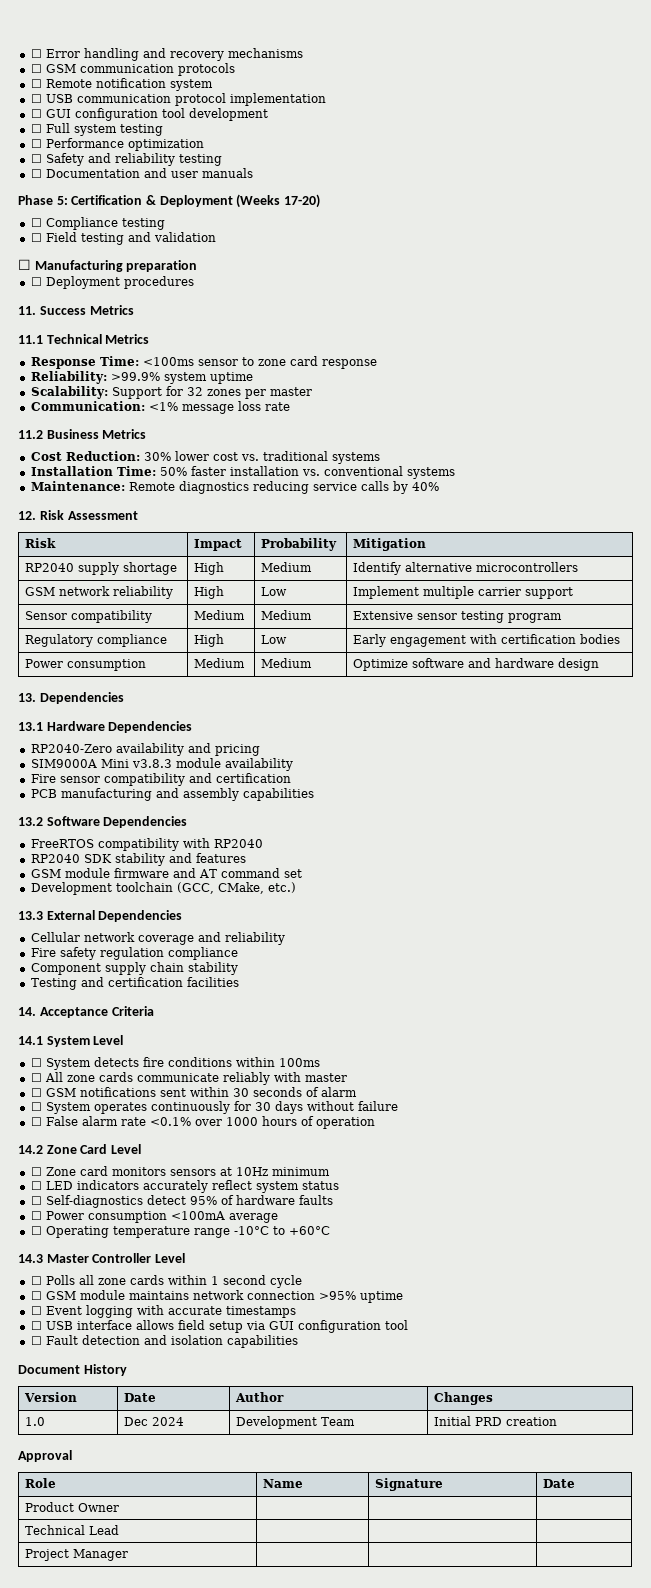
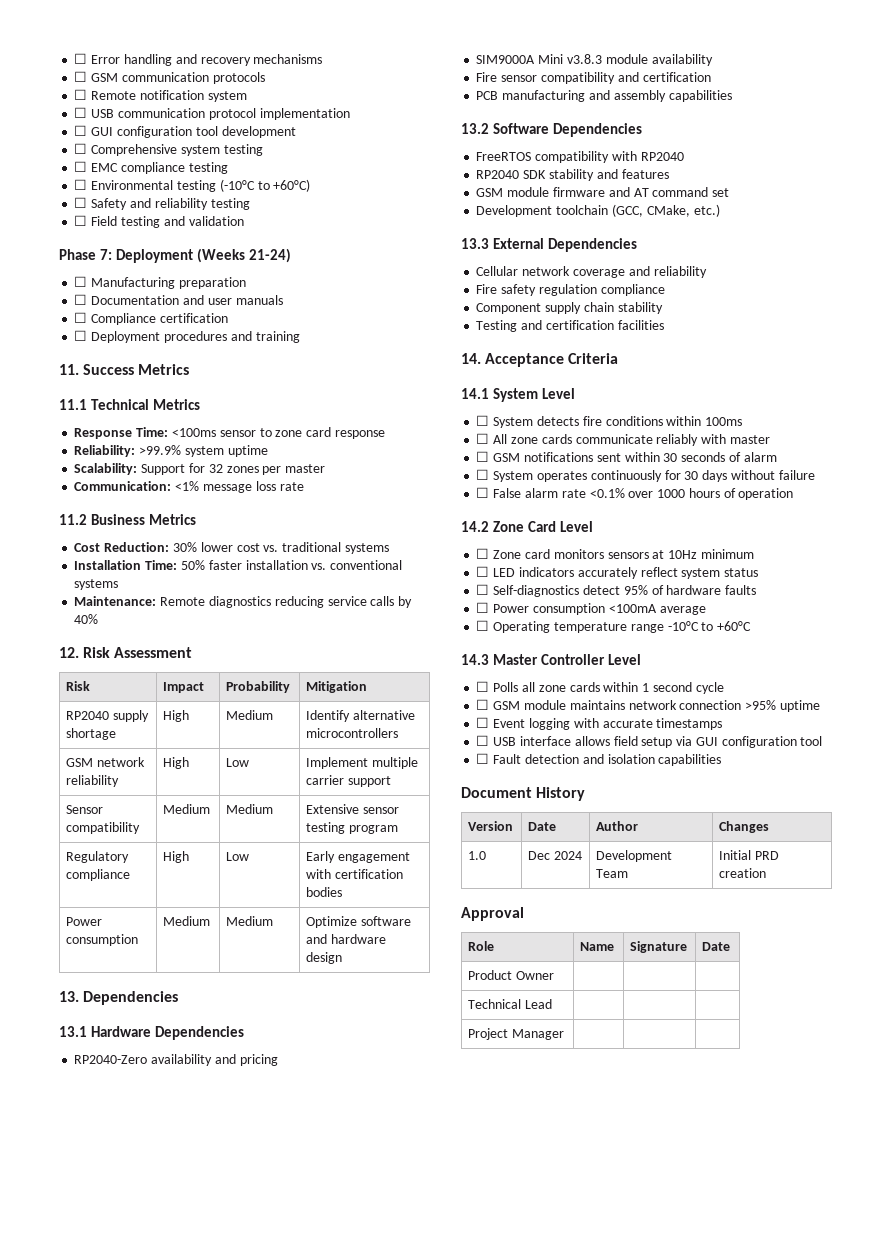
[45,123,70,133] Full -> [91,144,178,156] Comprehensive
[45,138,204,151] Performance optimization -> [91,162,228,174] [74,179,311,192] EMC compliance testing // ☐ Environmental testing (-10°C to +60°C)
[30,168,253,178] [18,194,320,208] [30,217,165,230] // ☐ Documentation and user manuals // Phase 5: Certification & Deployment (Weeks 17-20) // ☐ Compliance testing -> (250, 204) none
[18,259,198,272] ☐ Manufacturing preparation -> [59,248,291,263] [74,276,246,289] [74,294,283,305] [74,312,228,325] Phase 7: Deployment (Weeks 21-24) // ☐ Manufacturing preparation // ☐ Documentation and user manuals // ☐ Compliance certification
(194, 282) none -> [230,331,300,343] and training

